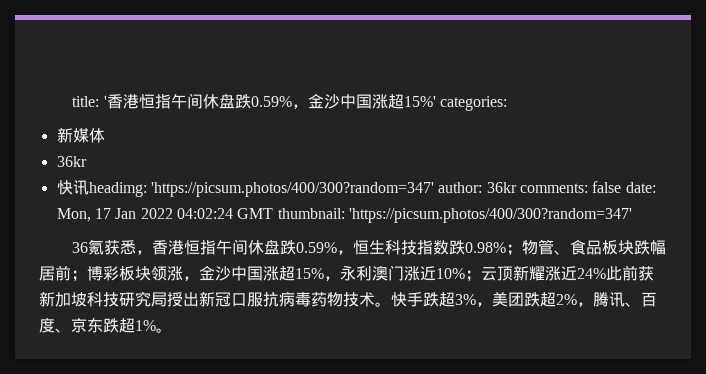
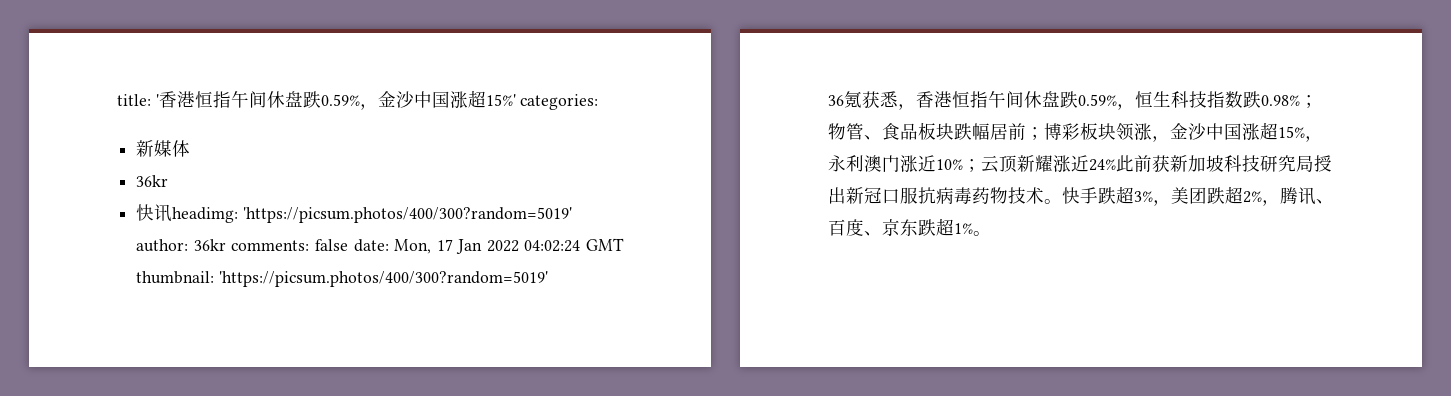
[150,182,434,197] 'https://picsum.photos/400/300?random=347' -> [242,207,572,223] 'https://picsum.photos/400/300?random=5019'
[348,208,632,223] 'https://picsum.photos/400/300?random=347' -> [218,271,548,287] 'https://picsum.photos/400/300?random=5019'

